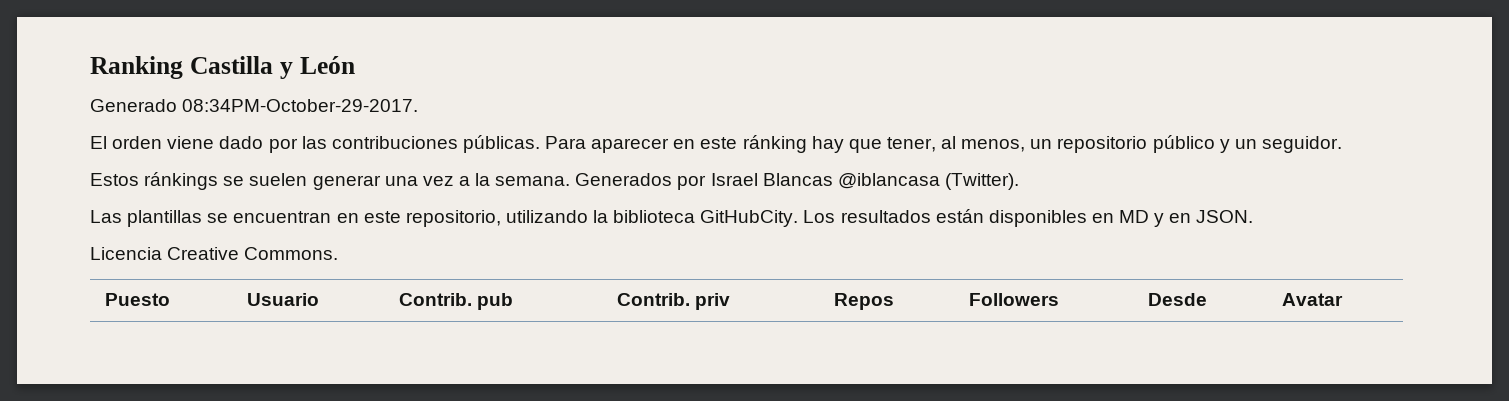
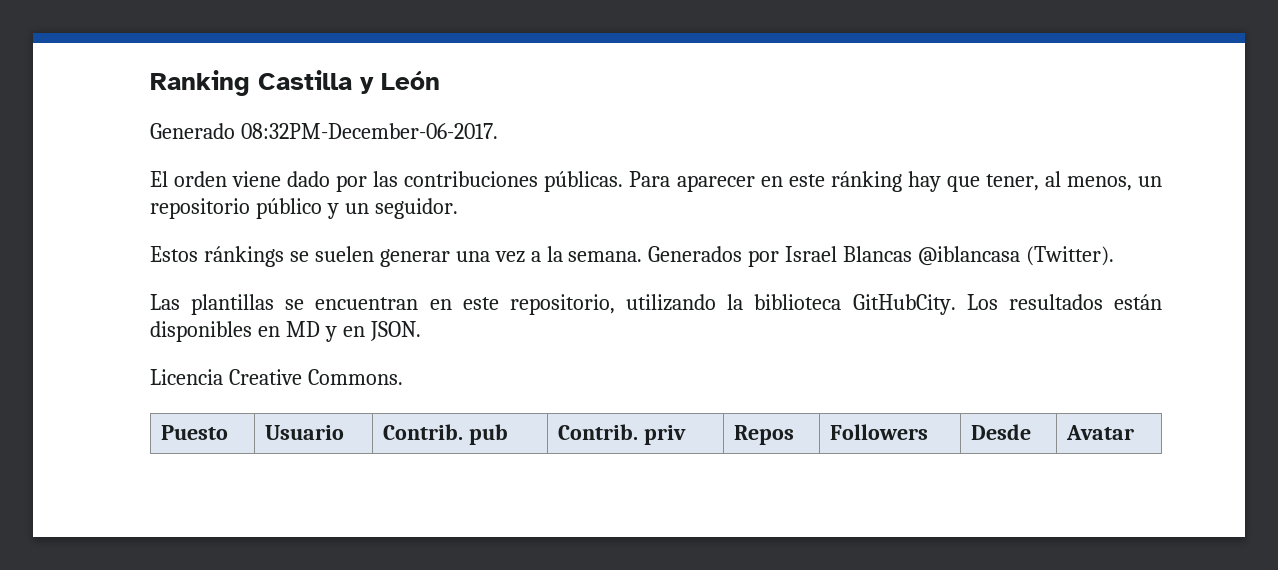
[182,99,419,112] 08:34PM-October-29-2017. -> [240,123,498,139] 08:32PM-December-06-2017.

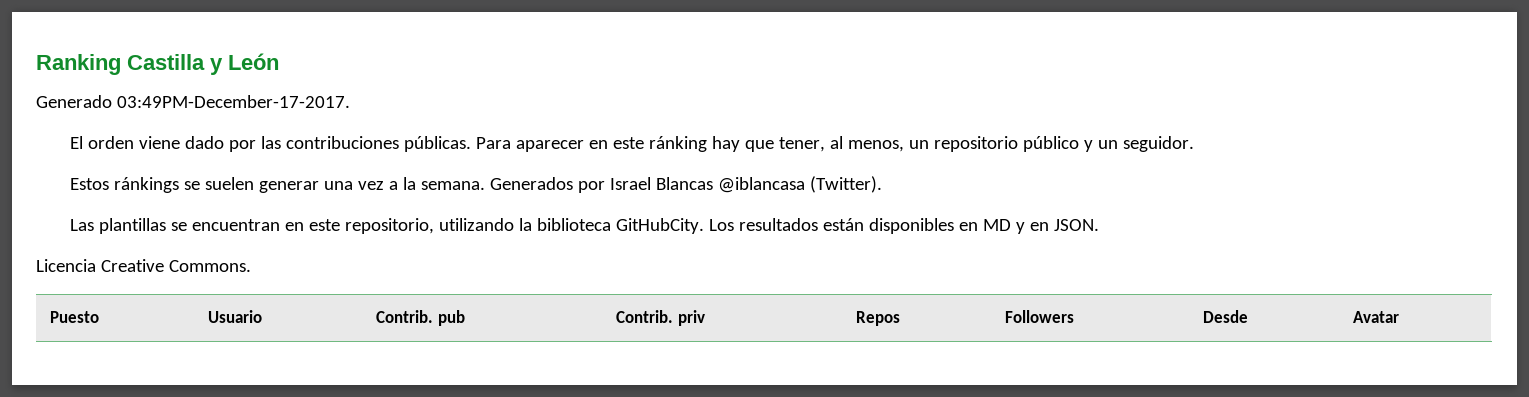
[240,123,498,139] 08:32PM-December-06-2017. -> [116,95,350,108] 03:49PM-December-17-2017.

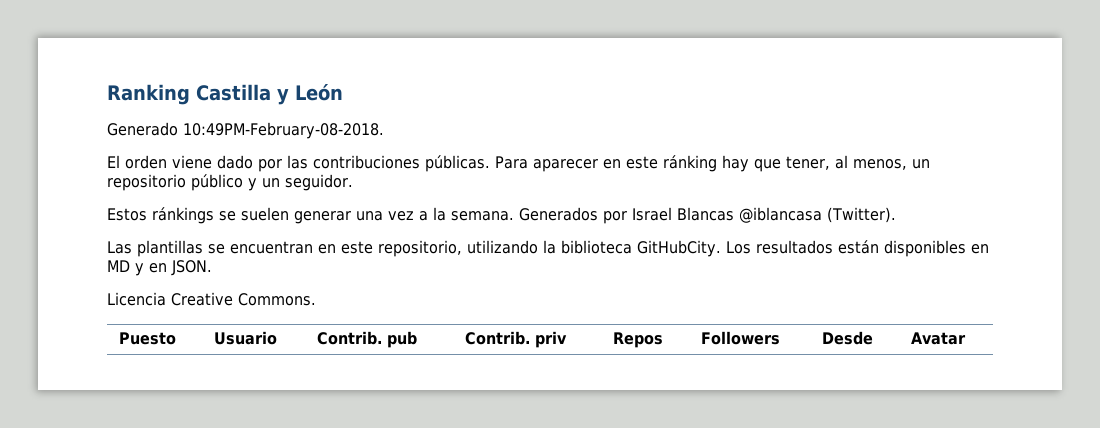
[116,95,350,108] 03:49PM-December-17-2017. -> [183,122,384,139] 10:49PM-February-08-2018.

